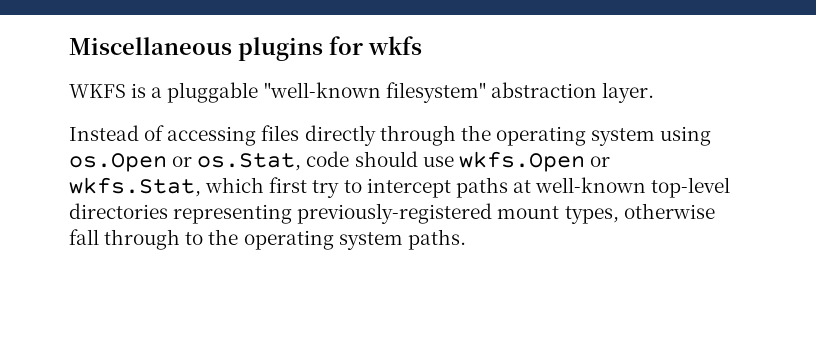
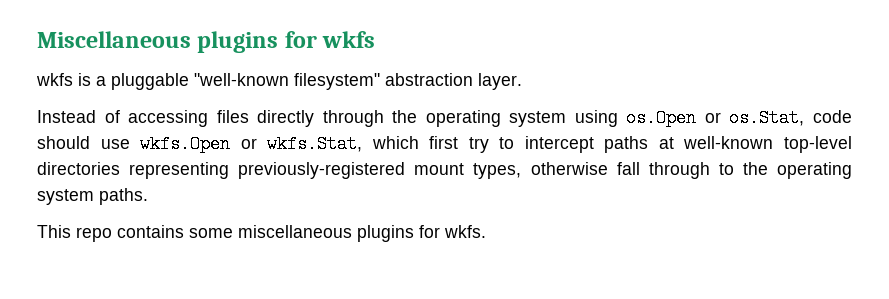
[69,84,126,98] WKFS -> [36,73,73,86] wkfs
(466, 239) none -> [37,225,486,242] // This repo contains some miscellaneous plugins for wkfs.

